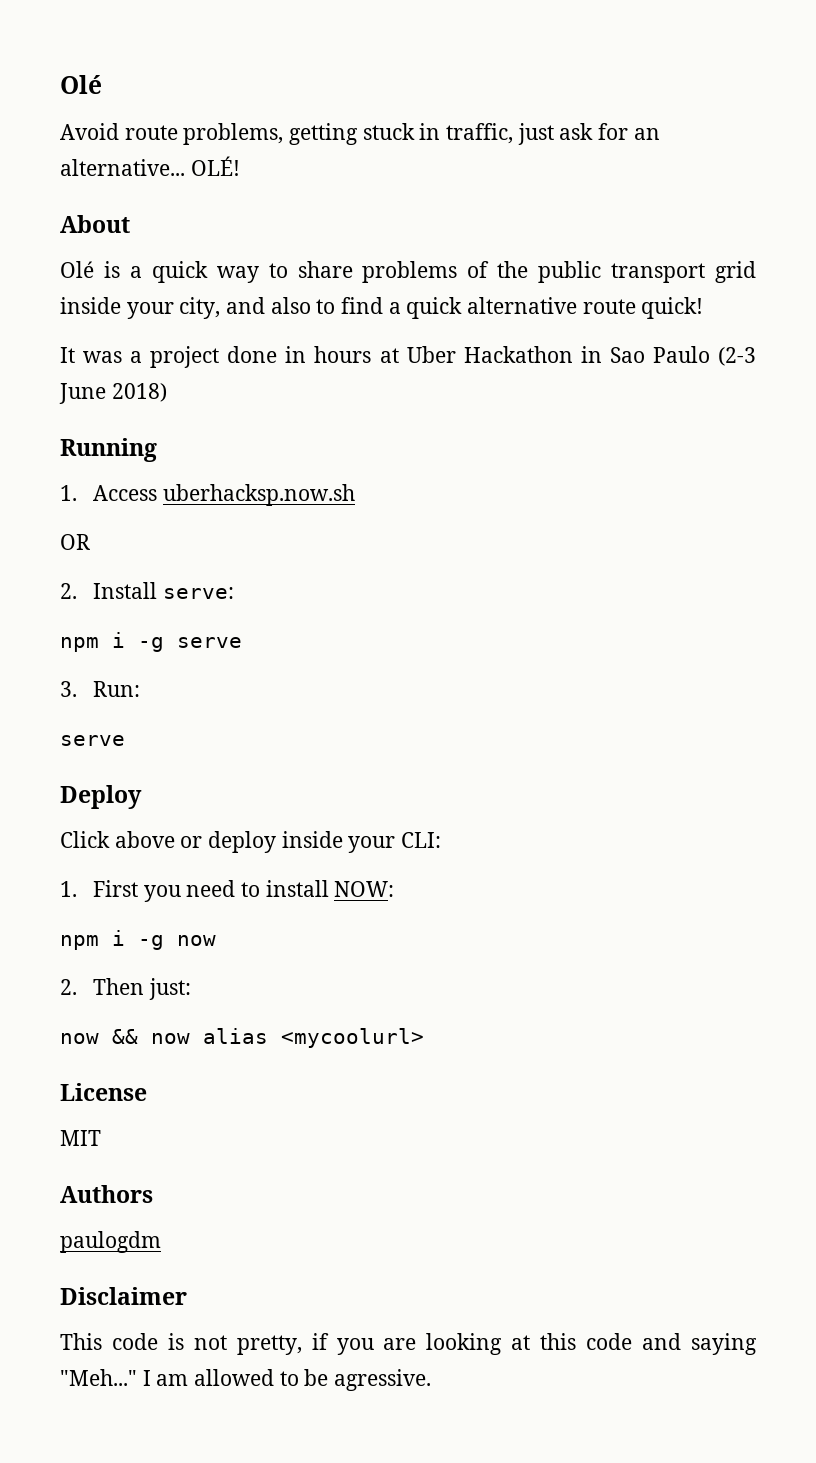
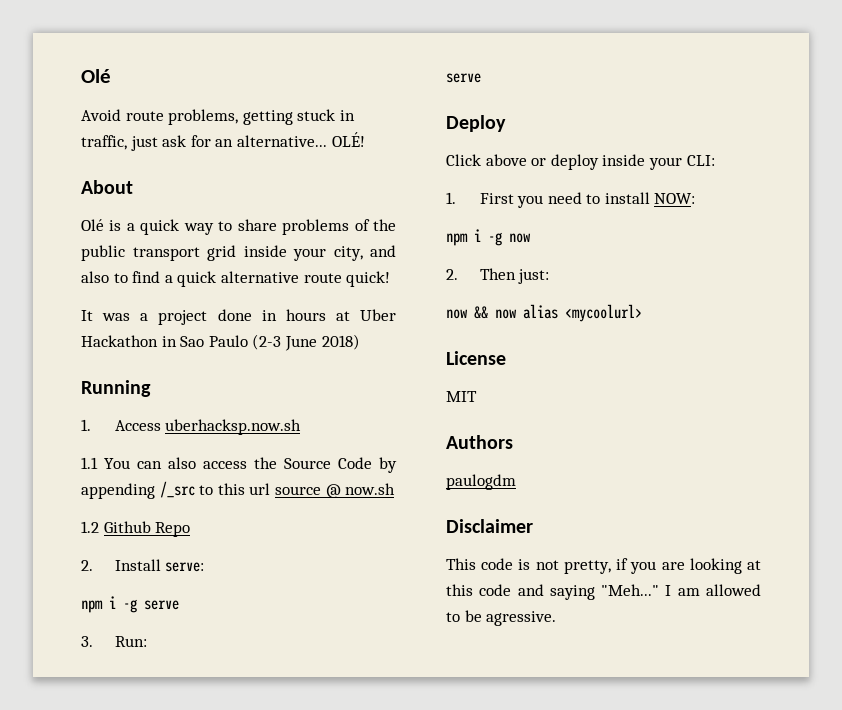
[60,534,90,550] OR -> [81,457,397,473] [81,481,396,499] [81,521,191,537] 1.1 You can also access the Source Code by appending /_src to this url source @ now.sh // 1.2 Github Repo

